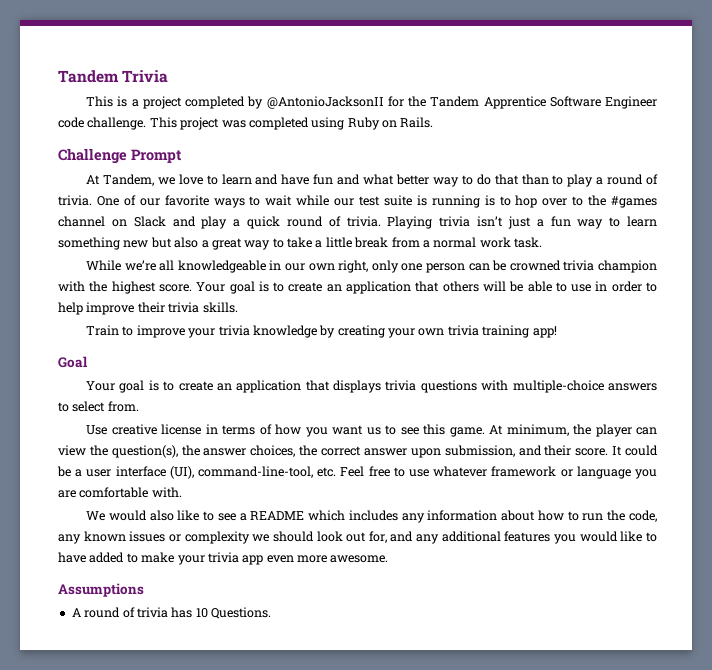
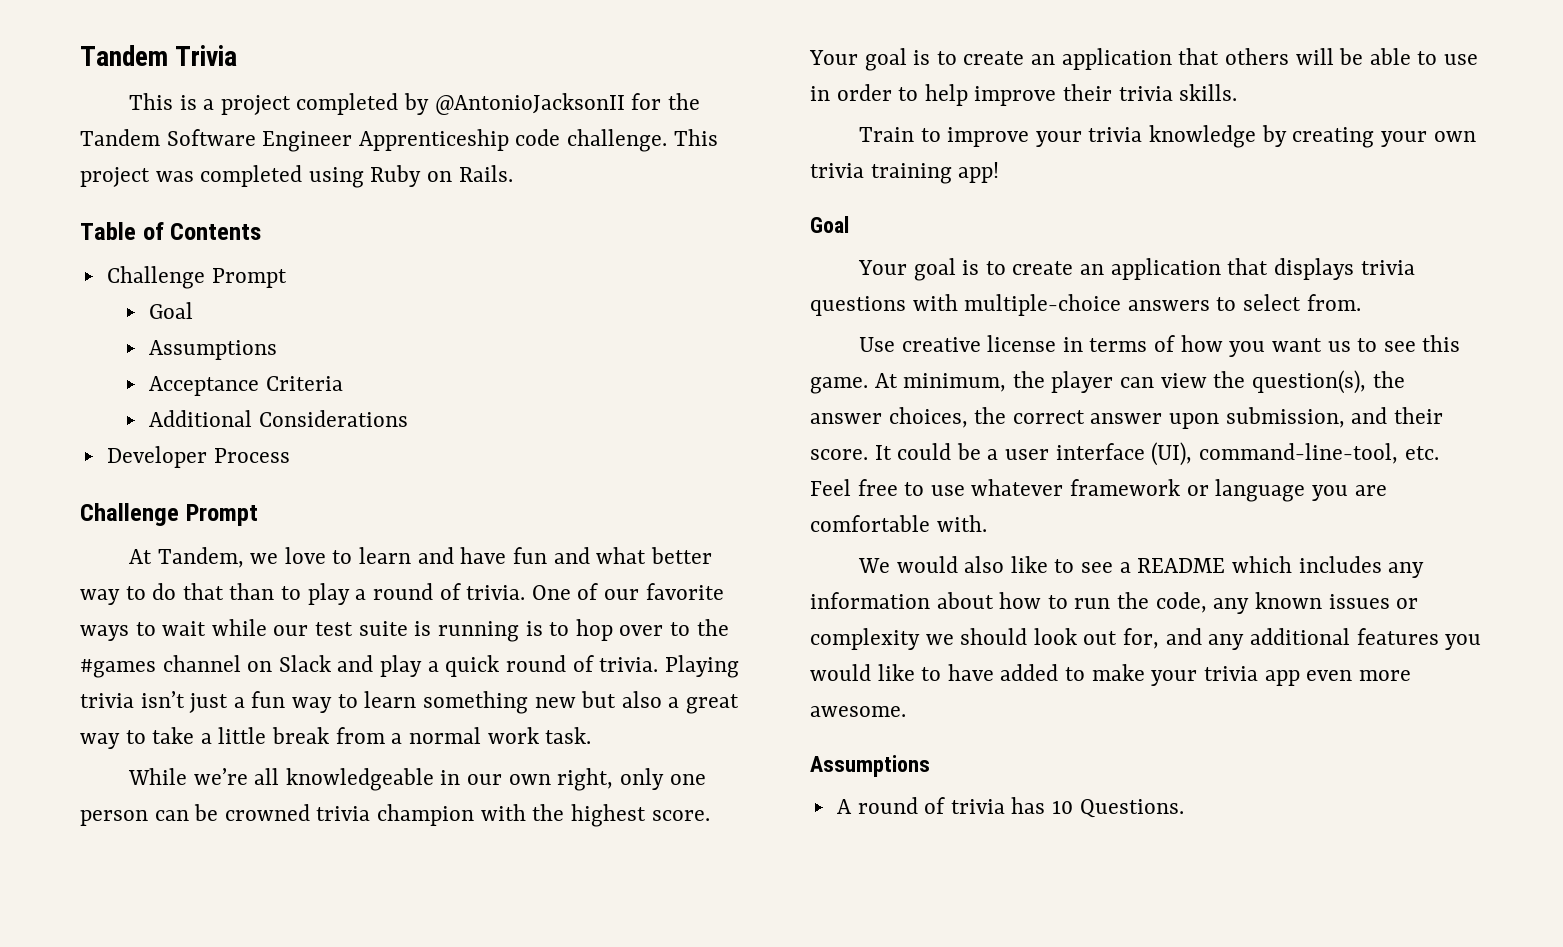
[483,96,546,109] Apprentice -> (160, 137) none
(657, 102) none -> [358,129,509,151] Apprenticeship
(434, 122) none -> [80,222,262,240] [106,266,287,289] [149,302,194,319] [149,340,278,360] [149,376,344,396] [149,410,409,427] [106,446,290,468] // Table of Contents // Challenge Prompt // Goal // Assumptions // Acceptance Criteria // Additional Considerations // Developer Process

